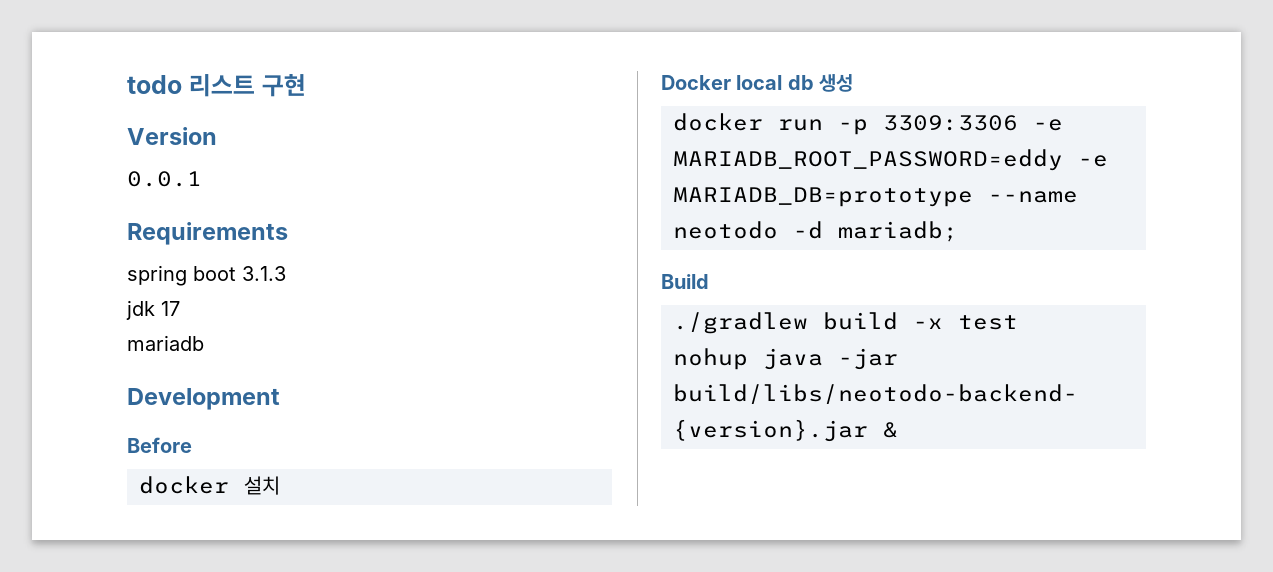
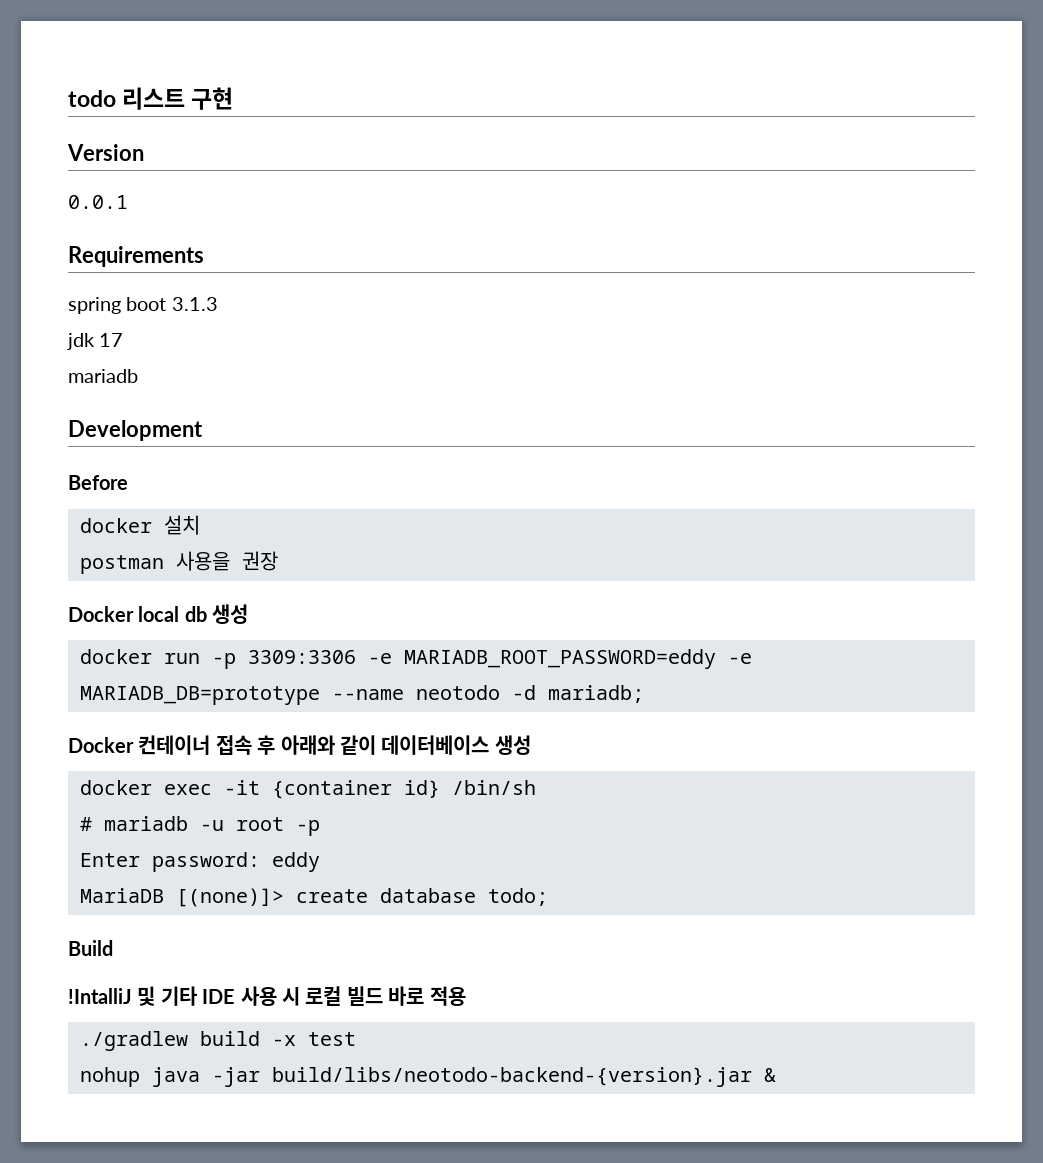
(280, 485) none -> [80,551,278,574] // postman 사용을 권장
[661,274,709,289] Build -> [68,735,531,755] [80,780,536,799] [80,816,320,836] [80,852,320,872] [80,888,548,907] [68,940,113,956] [68,986,466,1006] Docker 컨테이너 접속 후 아래와 같이 데이터베이스 생성 // docker exec -it {container id} /bin/sh // # mariadb -u root -p // Enter password: eddy // MariaDB [(none)]> create database todo; // Build // !IntalliJ 및 기타 IDE 사용 시 로컬 빌드 바로 적용

